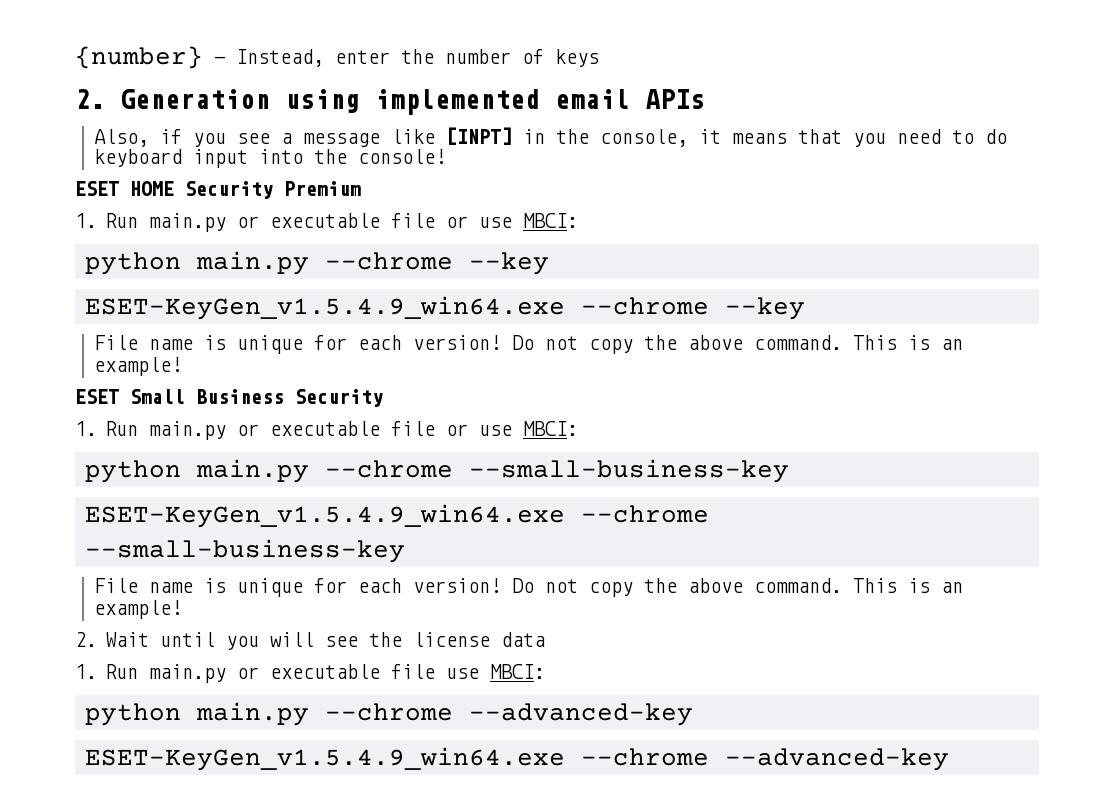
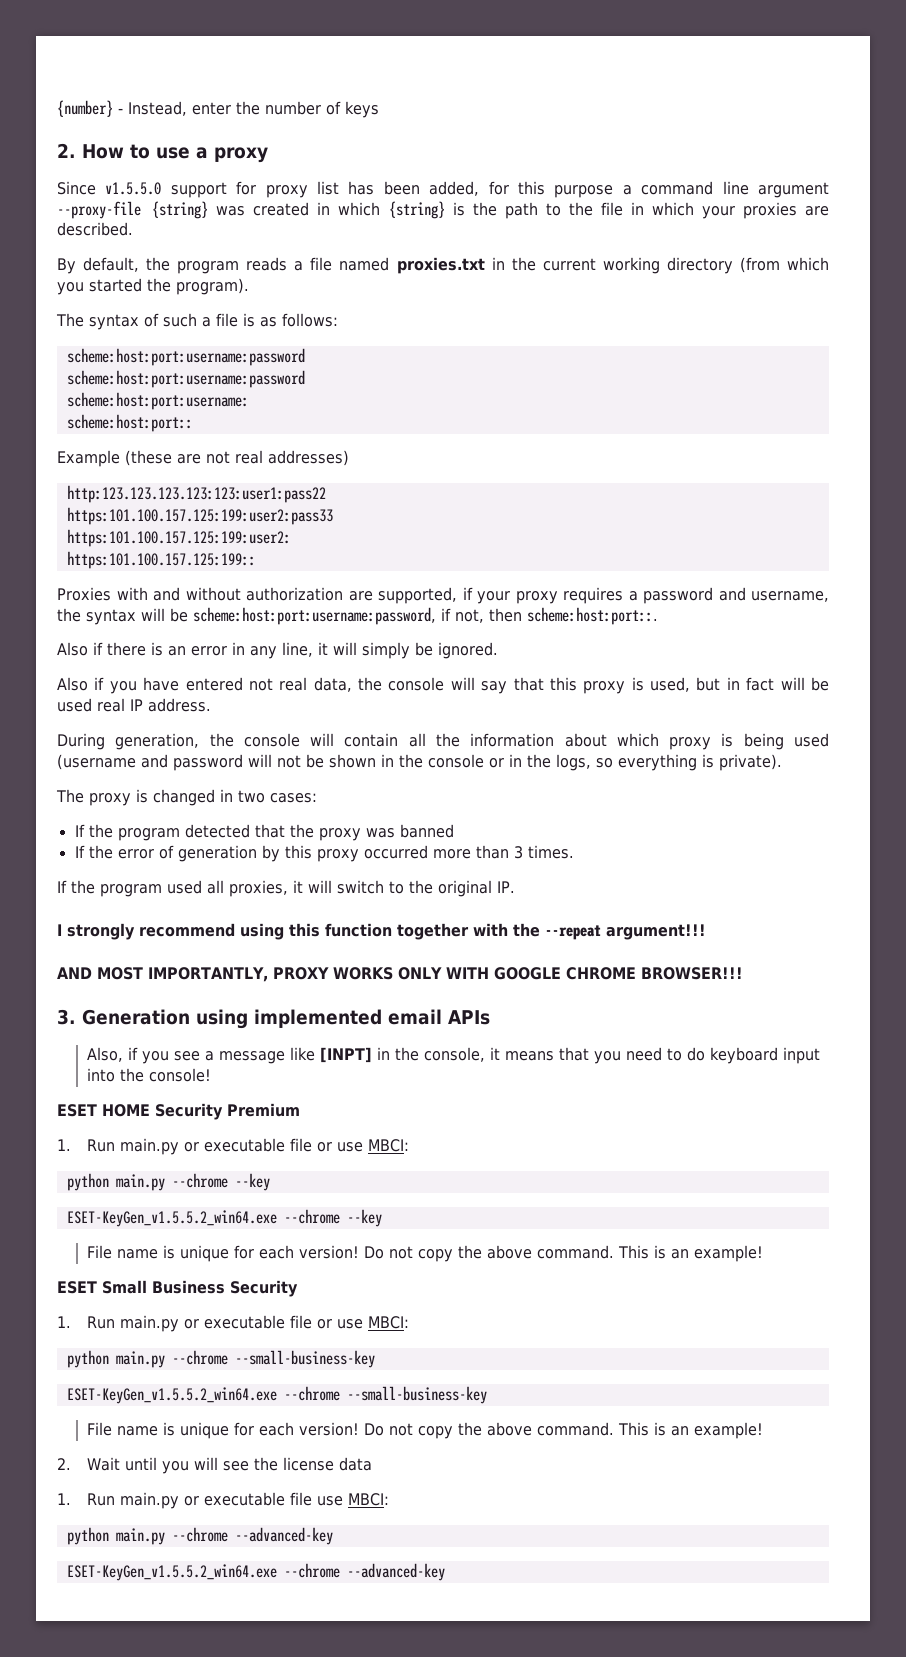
(105, 99) none -> [82,144,268,163] [57,181,829,198] [57,201,830,219] [57,222,133,236] [57,257,830,274] [57,278,249,295] [56,313,338,330] [66,348,305,366] [66,370,305,388] [66,392,249,410] [66,414,193,432] [57,450,349,467] [66,485,326,503] [66,507,333,525] [66,529,291,547] [66,551,256,569] [57,587,829,604] [57,607,658,625] [57,642,498,659] [57,677,830,694] [57,698,211,712] [57,733,830,750] [57,754,782,771] [56,789,317,806] [74,824,454,841] [74,845,574,862] [57,880,515,897] [57,923,706,940] [57,967,743,982] [57,1009,76,1025] How to use a proxy // Since v1.5.5.0 support for proxy list has been added, for this purpose a command line argument --proxy-file {string} was created in which {string} is the path to the file in which your proxies are described. // By default, the program reads a file named proxies.txt in the current working directory (from which you started the program). // The syntax of such a file is as follows: // scheme:host:port:username:password // scheme:host:port:username:password // scheme:host:port:username: // scheme:host:port:: // Example (these are not real addresses) // http:123.123.123.123:123:user1:pass22 // https:101.100.157.125:199:user2:pass33 // https:101.100.157.125:199:user2: // https:101.100.157.125:199:: // Proxies with and without authorization are supported, if your proxy requires a password and username, the syntax will be scheme:host:port:username:password, if not, then scheme:host:port::. // Also if there is an error in any line, it will simply be ignored. // Also if you have entered not real data, the console will say that this proxy is used, but in fact will be used real IP address. // During generation, the console will contain all the information about which proxy is being used (username and password will not be shown in the console or in the logs, so everything is private). // The proxy is changed in two cases: // If the program detected that the proxy was banned // If the error of generation by this proxy occurred more than 3 times. // If the program used all proxies, it will switch to the original IP. // I strongly recommend using this function together with the --repeat argument!!! // AND MOST IMPORTANTLY, PROXY WORKS ONLY WITH GOOGLE CHROME BROWSER!!! // 3.
[84,296,565,320] ESET-KeyGen_v1.5.4.9_win64.exe -> [66,1210,277,1227] ESET-KeyGen_v1.5.5.2_win64.exe
[84,504,565,528] ESET-KeyGen_v1.5.4.9_win64.exe -> [66,1387,277,1404] ESET-KeyGen_v1.5.5.2_win64.exe
[84,747,565,771] ESET-KeyGen_v1.5.4.9_win64.exe -> [66,1564,277,1581] ESET-KeyGen_v1.5.5.2_win64.exe

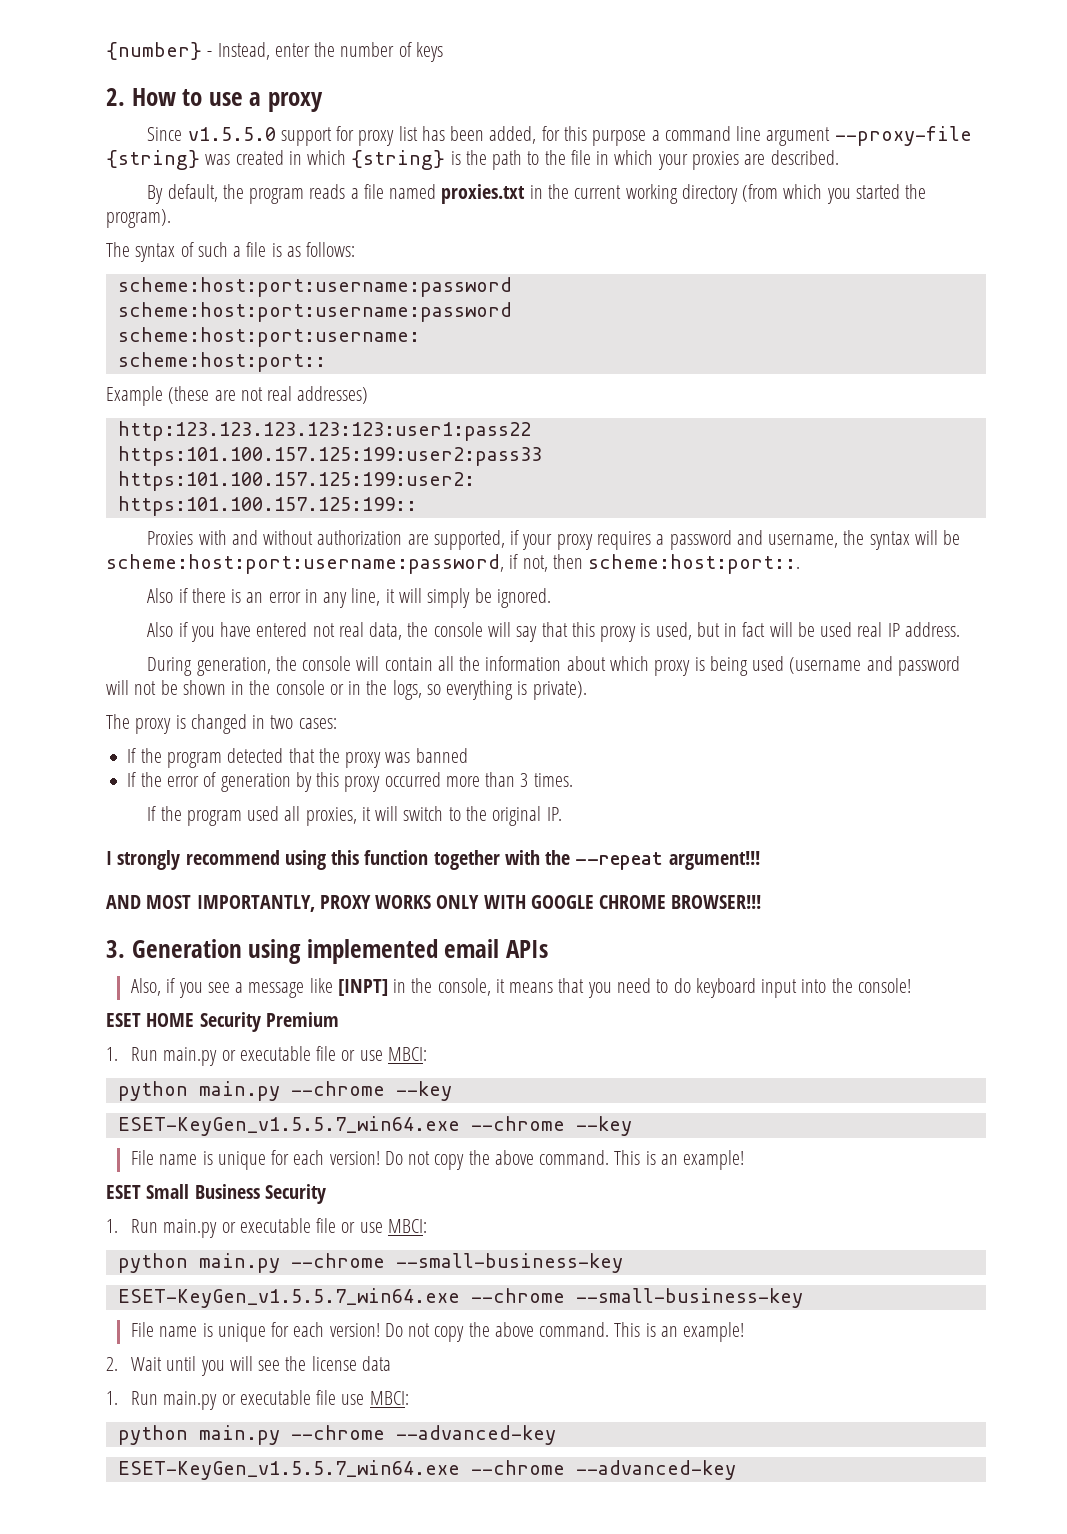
[66,1210,277,1227] ESET-KeyGen_v1.5.5.2_win64.exe -> [117,1116,460,1136] ESET-KeyGen_v1.5.5.7_win64.exe
[66,1387,277,1404] ESET-KeyGen_v1.5.5.2_win64.exe -> [117,1288,460,1308] ESET-KeyGen_v1.5.5.7_win64.exe
[66,1564,277,1581] ESET-KeyGen_v1.5.5.2_win64.exe -> [117,1460,460,1480] ESET-KeyGen_v1.5.5.7_win64.exe

